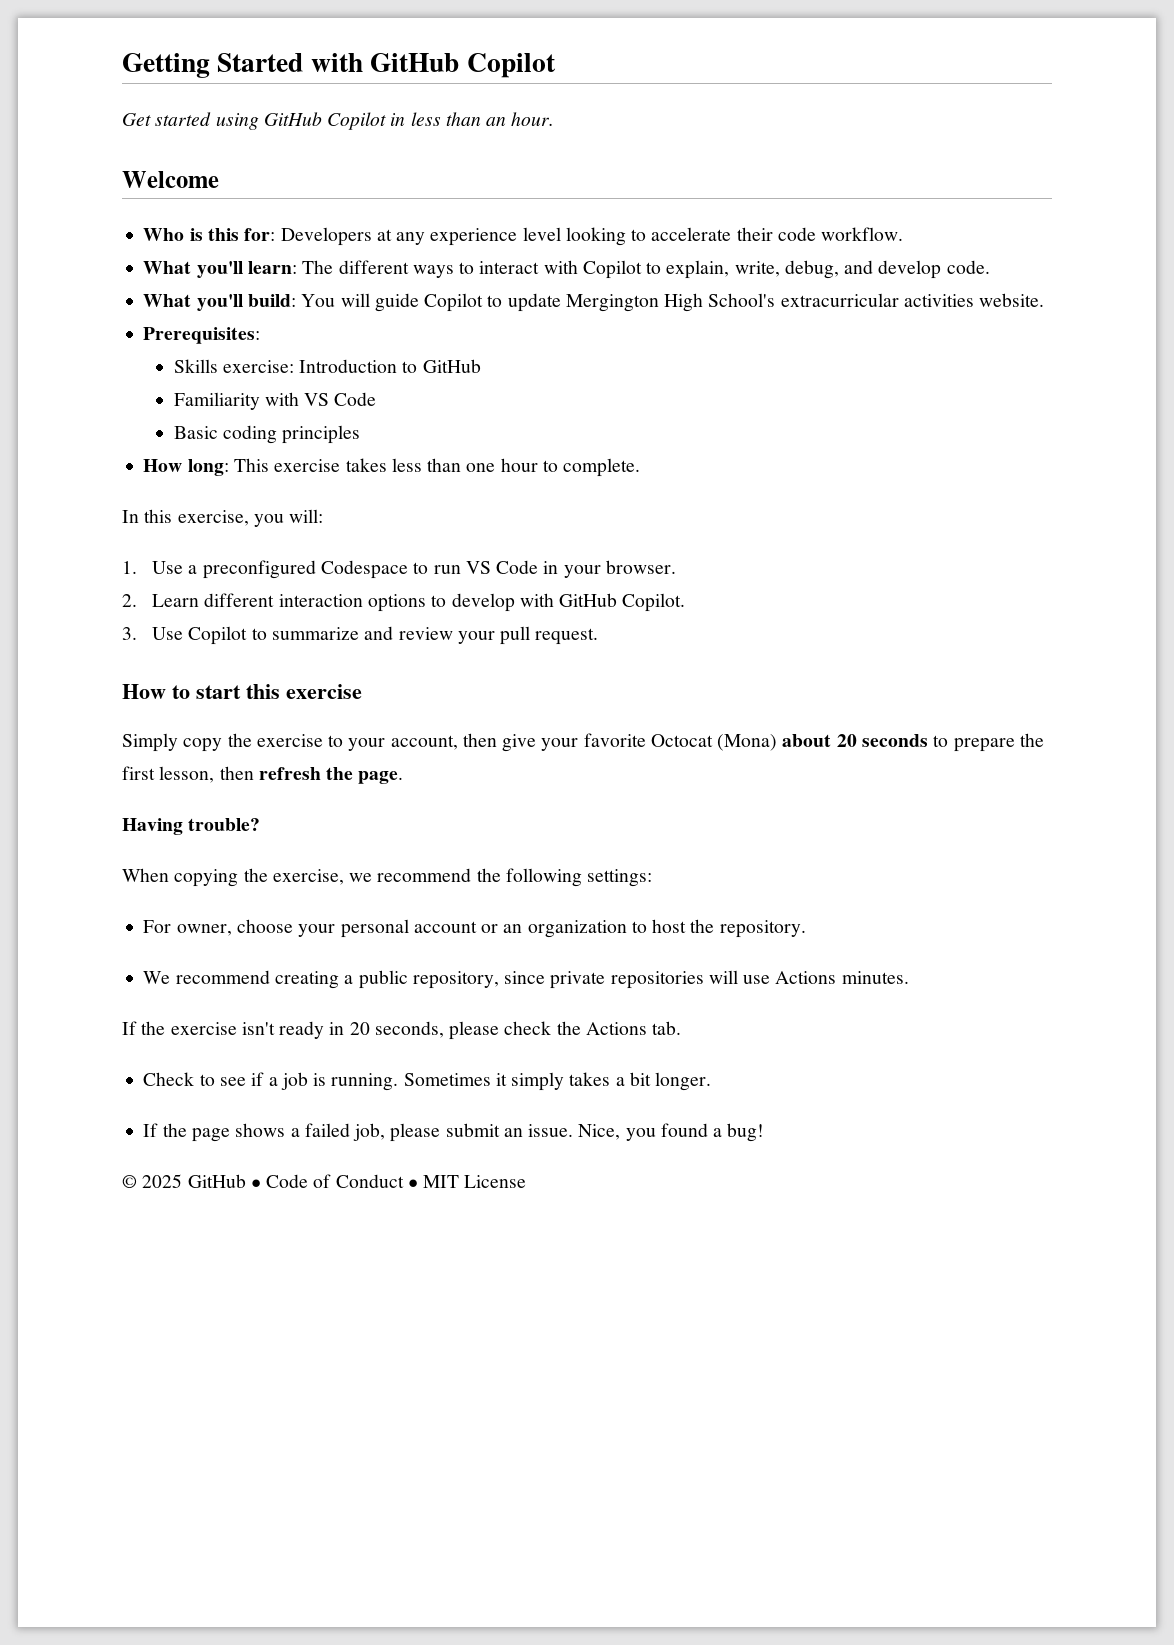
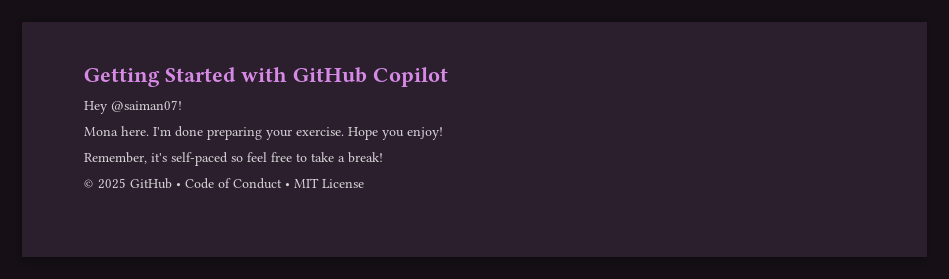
[122,112,555,130] [122,171,219,188] [143,227,904,246] [143,260,990,279] [143,293,1045,312] [143,327,261,344] [173,359,481,373] [173,392,377,410] [173,425,361,444] [143,458,641,477] [122,509,324,527] [122,560,676,579] [122,593,686,612] [122,626,599,645] [122,684,362,699] [122,733,1044,752] [122,766,404,784] [122,818,261,835] [122,868,653,887] [143,919,806,938] [143,970,909,989] [122,1021,682,1040] [143,1072,712,1091] [143,1123,765,1142] Get started using GitHub Copilot in less than an hour. // Welcome // Who is this for: Developers at any experience level looking to accelerate their code workflow. // What you'll learn: The different ways to interact with Copilot to explain, write, debug, and develop code. // What you'll build: You will guide Copilot to update Mergington High School's extracurricular activities website. // Prerequisites: // Skills exercise: Introduction to GitHub // Familiarity with VS Code // Basic coding principles // How long: This exercise takes less than one hour to complete. // In this exercise, you will: // 1. Use a preconfigured Codespace to run VS Code in your browser. // 2. Learn different interaction options to develop with GitHub Copilot. // 3. Use Copilot to summarize and review your pull request. // How to start this exercise // Simply copy the exercise to your account, then give your favorite Octocat (Mona) about 20 seconds to prepare the first lesson, then refresh the page. // Having trouble? // When copying the exercise, we recommend the following settings: // For owner, choose your personal account or an organization to host the repository. // We recommend creating a public repository, since private repositories will use Actions minutes. // If the exercise isn't ready in 20 seconds, please check the Actions tab. // Check to see if a job is running. Sometimes it simply takes a bit longer. // If the page shows a failed job, please submit an issue. Nice, you found a bug! -> [84,100,182,114] [84,126,443,140] [84,152,383,166] Hey @saiman07! // Mona here. I'm done preparing your exercise. Hope you enjoy! // Remember, it's self-paced so feel free to take a break!

